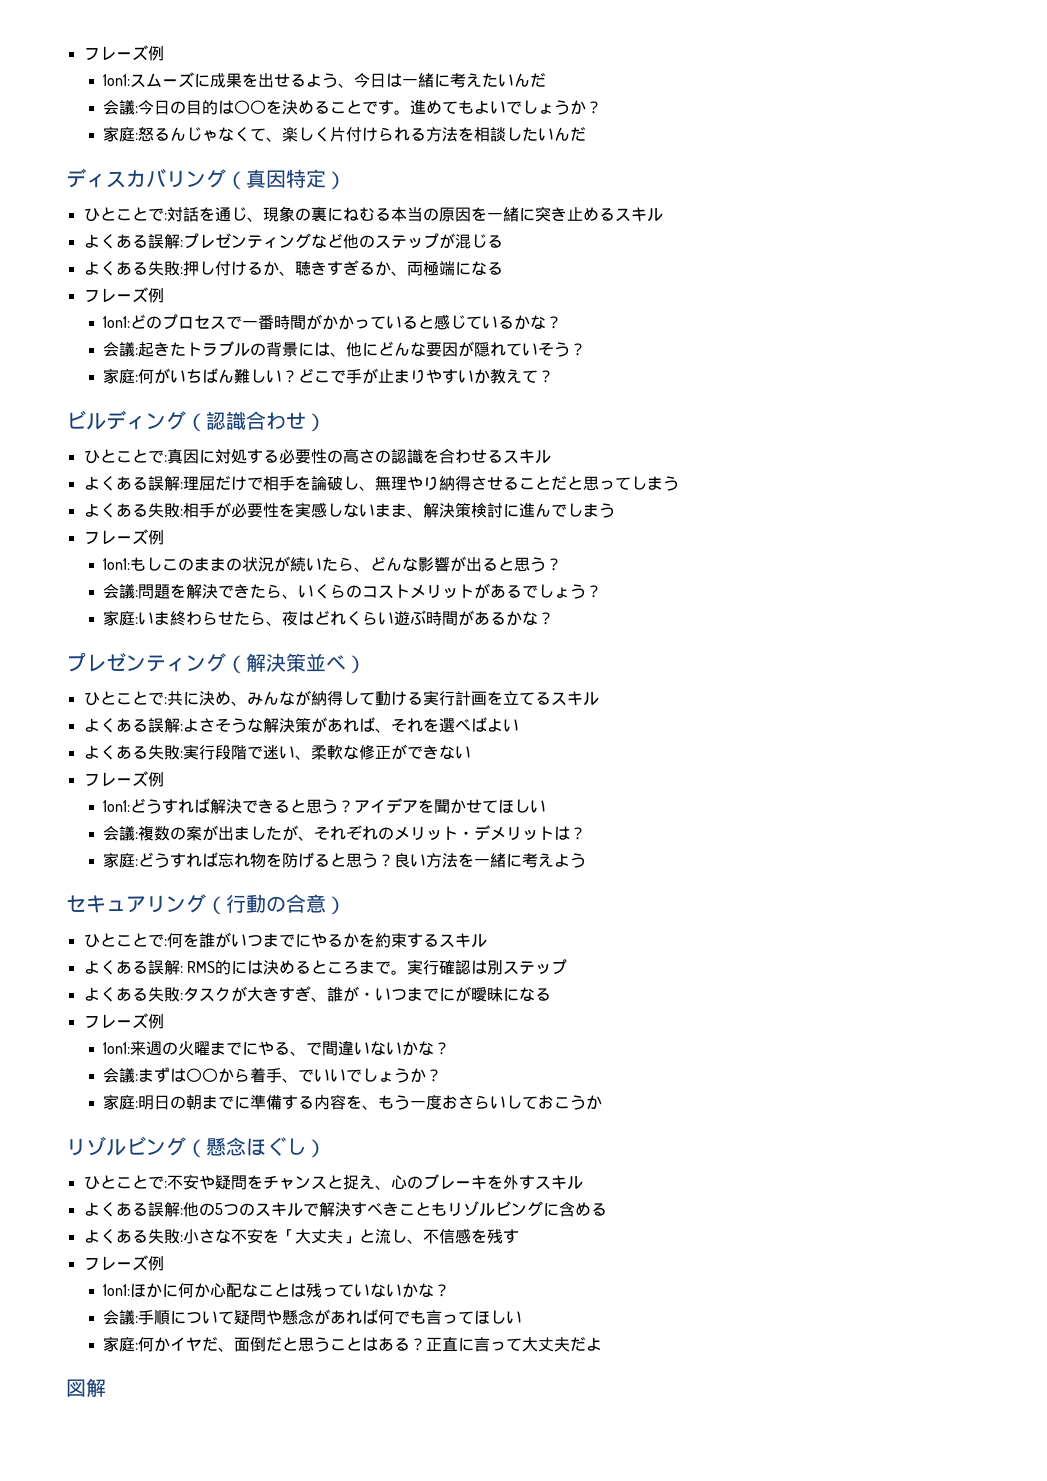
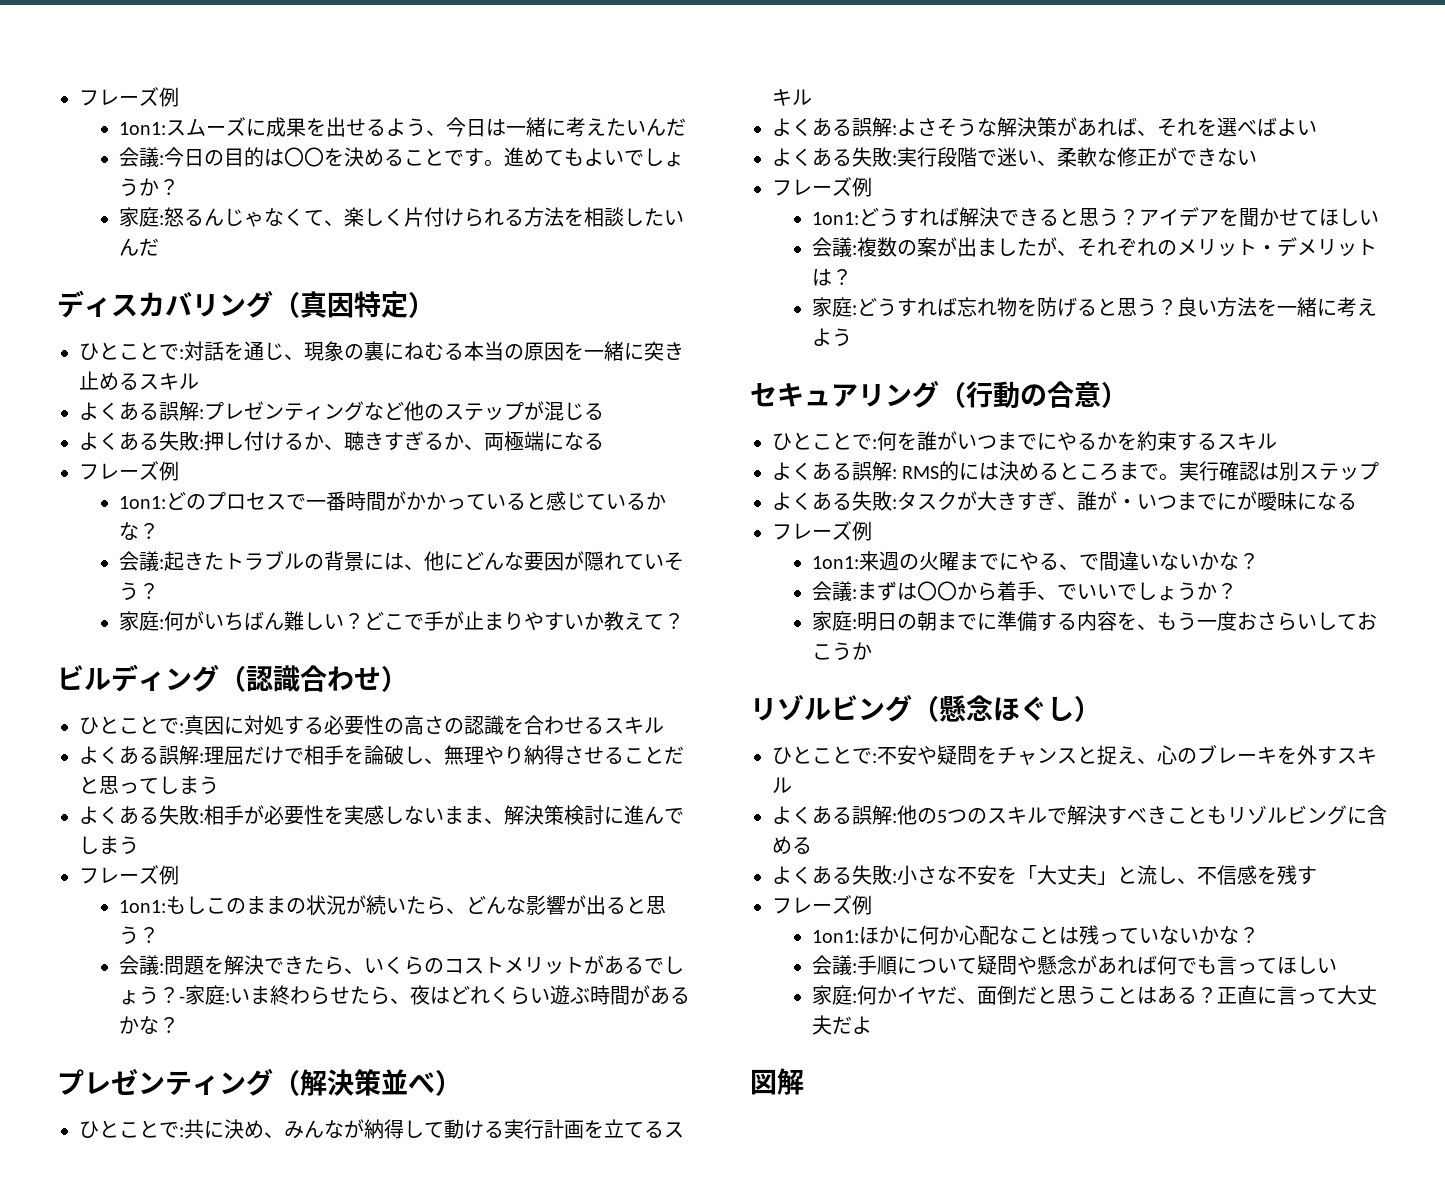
(603, 591) // -> [178,996,185,1003] -

